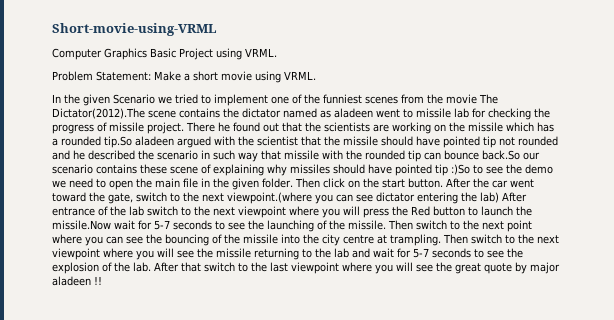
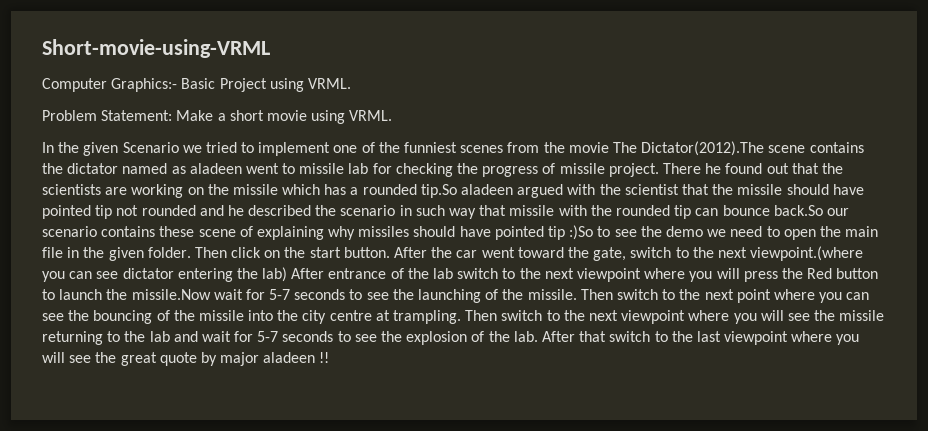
[104,48,147,60] Graphics -> [111,78,178,92] Graphics:-

